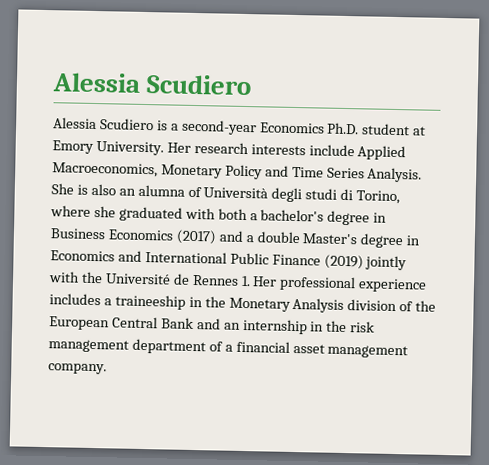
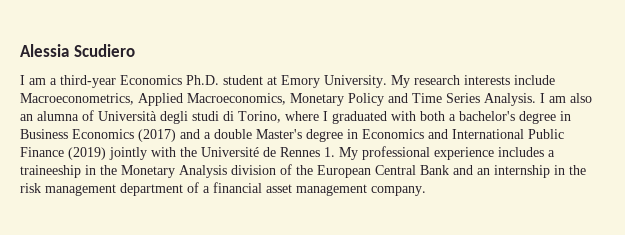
[53,117,257,136] Alessia Scudiero is a second-year -> [20,75,116,88] I am a third-year
[166,142,191,153] Her -> [391,75,410,88] My
(355, 150) none -> [20,93,134,105] Macroeconometrics,
[51,183,88,195] She is -> [540,93,566,103] I am
[93,205,116,218] she -> [323,111,328,121] I
[252,276,278,287] Her -> [339,147,358,160] My

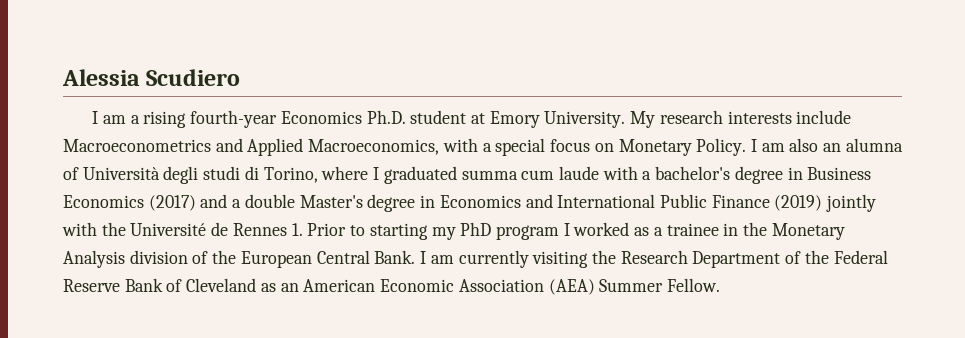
[60,75,116,88] third-year -> [143,110,278,128] rising fourth-year
[20,93,536,106] Macroeconometrics, Applied Macroeconomics, Monetary Policy and Time Series Analysis. -> [63,138,747,156] Macroeconometrics and Applied Macroeconomics, with a special focus on Monetary Policy.
[391,111,445,121] with both -> [461,166,638,180] summa cum laude with
[339,146,555,160] [20,165,81,178] My professional experience includes a traineeship -> [307,222,719,240] Prior to starting my PhD program I worked as a trainee
[420,165,586,178] [20,182,426,196] Bank and an internship in the risk management department of a financial asset management company. -> [374,250,888,268] [63,278,720,295] Bank. I am currently visiting the Research Department of the Federal Reserve Bank of Cleveland as an American Economic Association (AEA) Summer Fellow.

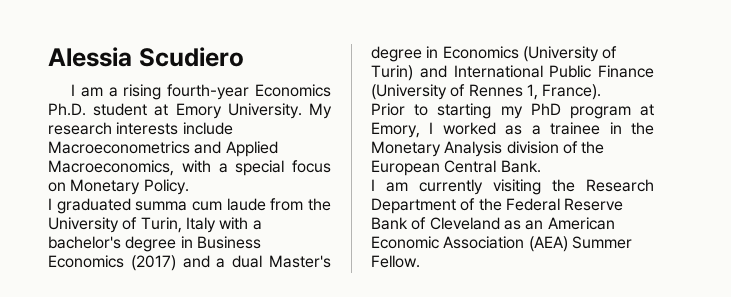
[750,138,903,152] [63,166,369,184] I am also an alumna of Università degli studi di Torino, where -> (189, 187) //
(599, 173) none -> [270,198,331,211] [48,217,216,233] from the University of Turin, Italy
[244,194,295,208] double -> [232,255,263,268] dual
(521, 201) none -> [522,46,618,62] [371,65,413,81] (University of Turin)
[774,194,877,212] [62,222,303,236] (2019) jointly with the Université de Rennes 1. -> [371,84,602,100] (University of Rennes 1, France). //
(559, 232) none -> [640,104,654,116] [371,122,420,138] at Emory,
(416, 257) none -> (541, 166) //

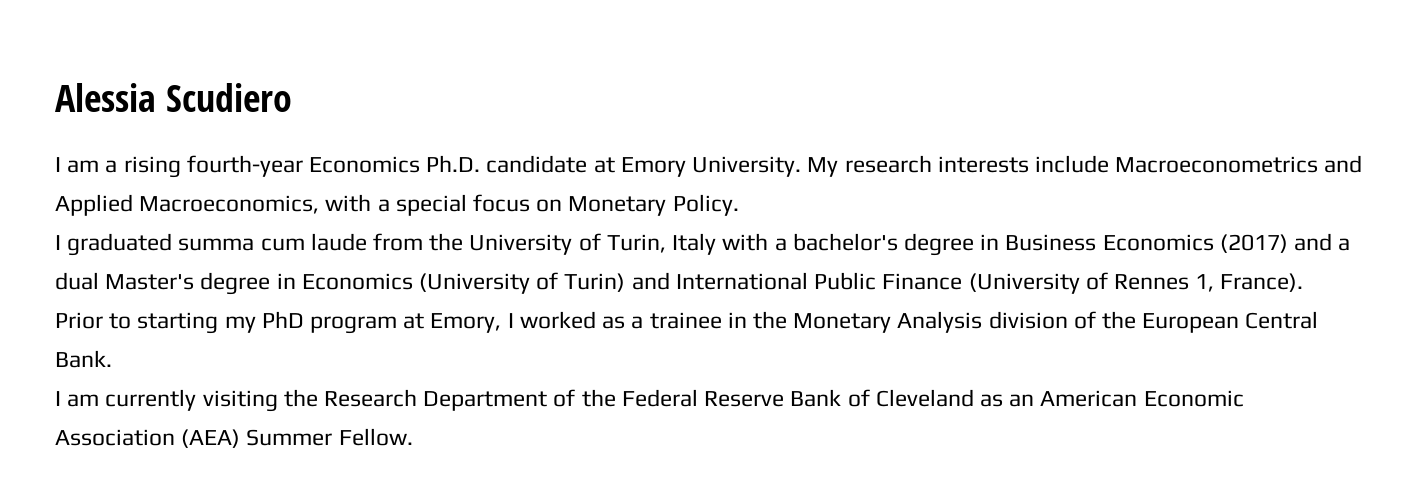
[93,103,148,116] student -> [486,155,588,173] candidate

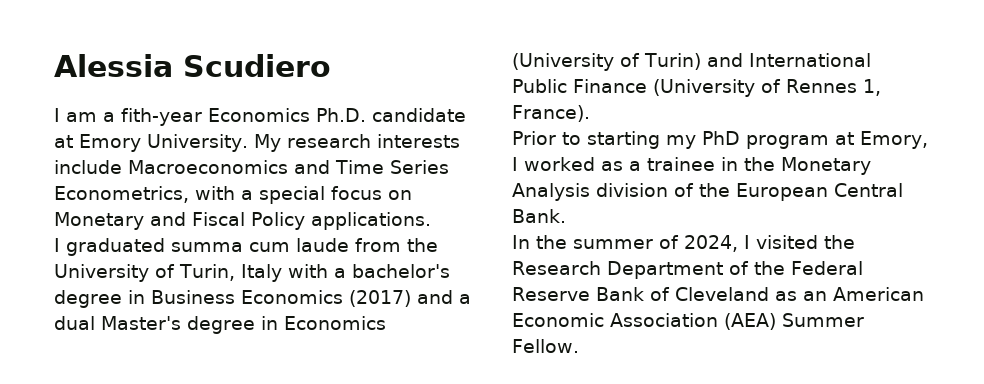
[123,155,303,178] rising fourth-year -> [121,108,202,126] fith-year
[1115,155,1363,173] [55,194,320,216] Macroeconometrics and Applied Macroeconomics, -> [128,160,449,174] [54,186,189,203] Macroeconomics and Time Series Econometrics,
[672,194,739,216] Policy. -> [150,212,431,230] and Fiscal Policy applications.
[55,389,278,412] I am currently visiting -> [512,235,818,252] In the summer of 2024, I visited

